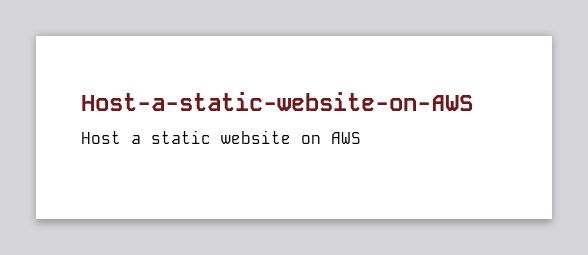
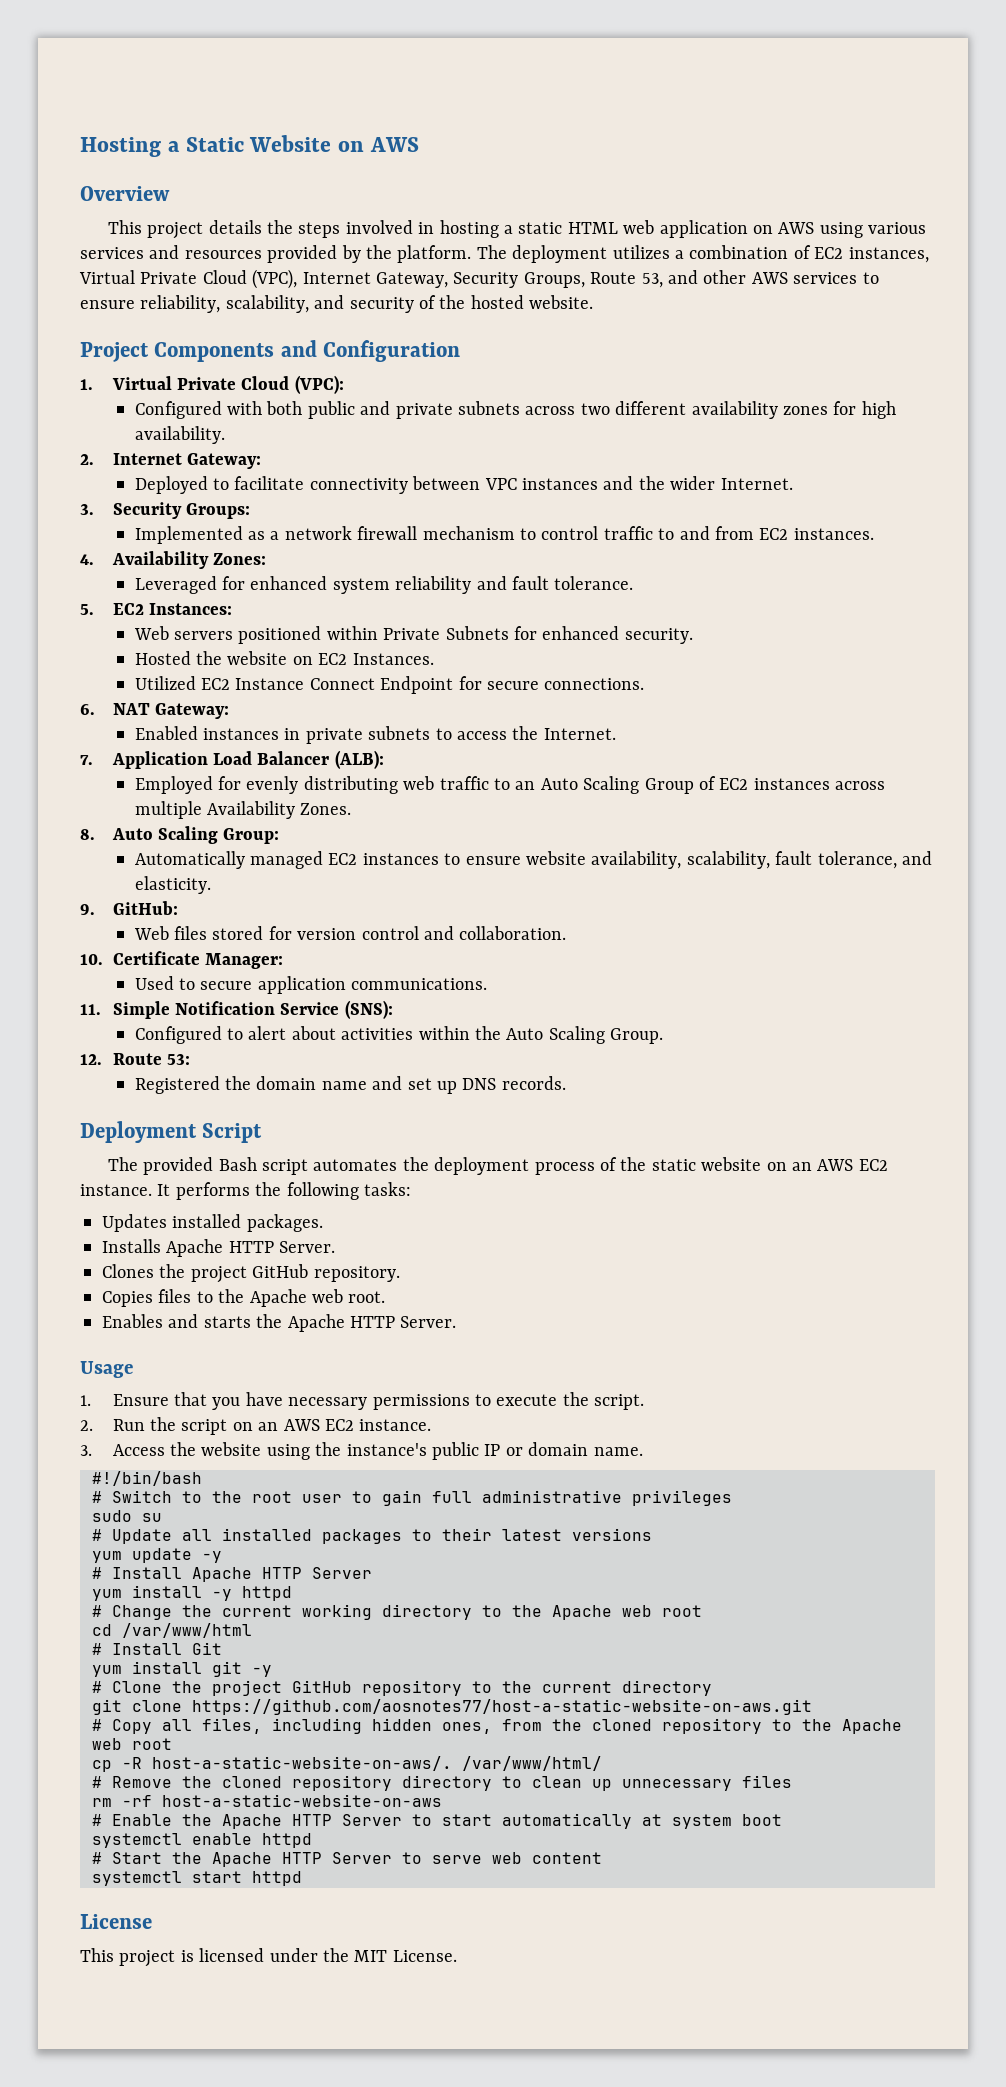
[81,92,473,111] [81,130,361,144] Host-a-static-website-on-AWS // Host a static website on AWS -> [80,135,419,157] [80,186,170,201] [107,220,927,239] [80,245,929,263] [79,269,879,289] [80,295,594,313] [80,340,461,362] [80,375,344,394] [134,401,896,419] [134,426,225,444] [80,453,262,469] [134,476,793,494] [80,502,251,519] [134,526,874,544] [80,551,267,569] [134,576,634,594] [80,603,233,615] [133,626,693,644] [134,651,434,665] [134,676,645,694] [80,703,230,719] [134,726,616,744] [80,750,384,769] [134,776,886,794] [134,801,352,819] [80,826,280,844] [134,851,933,869] [134,876,211,894] [80,901,178,915] [133,926,567,940] [80,951,284,969] [134,976,488,994] [80,1000,393,1019] [134,1026,664,1044] [80,1053,191,1065] [134,1076,566,1094] [80,1121,263,1143] [107,1157,888,1175] [80,1182,411,1200] [102,1214,323,1232] [102,1239,336,1257] [102,1264,400,1283] [102,1289,386,1307] [102,1314,457,1332] [80,1361,133,1378] [80,1392,645,1410] [80,1417,432,1435] [80,1442,643,1460] [92,1471,202,1486] [92,1490,732,1506] [92,1510,162,1522] [92,1528,652,1544] [92,1548,222,1563] [92,1567,372,1582] [92,1585,292,1601] [92,1604,702,1620] [92,1623,252,1638] [92,1642,222,1655] [92,1661,272,1677] [92,1680,712,1696] [92,1699,812,1715] [92,1718,902,1734] [92,1738,172,1750] [92,1756,602,1772] [92,1775,792,1791] [92,1794,442,1807] [92,1813,782,1829] [92,1833,312,1848] [92,1852,602,1867] [92,1871,302,1886] [80,1914,152,1929] [80,1948,457,1967] Hosting a Static Website on AWS // Overview // This project details the steps involved in hosting a static HTML web application on AWS using various services and resources provided by the platform. The deployment utilizes a combination of EC2 instances, Virtual Private Cloud (VPC), Internet Gateway, Security Groups, Route 53, and other AWS services to ensure reliability, scalability, and security of the hosted website. // Project Components and Configuration // 1. Virtual Private Cloud (VPC): // Configured with both public and private subnets across two different availability zones for high availability. // 2. Internet Gateway: // Deployed to facilitate connectivity between VPC instances and the wider Internet. // 3. Security Groups: // Implemented as a network firewall mechanism to control traffic to and from EC2 instances. // 4. Availability Zones: // Leveraged for enhanced system reliability and fault tolerance. // 5. EC2 Instances: // Web servers positioned within Private Subnets for enhanced security. // Hosted the website on EC2 Instances. // Utilized EC2 Instance Connect Endpoint for secure connections. // 6. NAT Gateway: // Enabled instances in private subnets to access the Internet. // 7. Application Load Balancer (ALB): // Employed for evenly distributing web traffic to an Auto Scaling Group of EC2 instances across multiple Availability Zones. // 8. Auto Scaling Group: // Automatically managed EC2 instances to ensure website availability, scalability, fault tolerance, and elasticity. // 9. GitHub: // Web files stored for version control and collaboration. // 10. Certificate Manager: // Used to secure application communications. // 11. Simple Notification Service (SNS): // Configured to alert about activities within the Auto Scaling Group. // 12. Route 53: // Registered the domain name and set up DNS records. // Deployment Script // The provided Bash script automates the deployment process of the static website on an AWS EC2 instance. It performs the following tasks: // Updates installed packages. // Installs Apache HTTP Server. // Clones the project GitHub repository. // Copies files to the Apache web root. // Enables and starts the Apache HTTP Server. // Usage // 1. Ensure that you have necessary permissions to execute the script. // 2. Run the script on an AWS EC2 instance. // 3. Access the website using the instance's public IP or domain name. // #!/bin/bash // # Switch to the root user to gain full administrative privileges // sudo su // # Update all installed packages to their latest versions // yum update -y // # Install Apache HTTP Server // yum install -y httpd // # Change the current working directory to the Apache web root // cd /var/www/html // # Install Git // yum install git -y // # Clone the project GitHub repository to the current directory // git clone https://github.com/aosnotes77/host-a-static-website-on-aws.git // # Copy all files, including hidden ones, from the cloned repository to the Apache web root // cp -R host-a-static-website-on-aws/. /var/www/html/ // # Remove the cloned repository directory to clean up unnecessary files // rm -rf host-a-static-website-on-aws // # Enable the Apache HTTP Server to start automatically at system boot // systemctl enable httpd // # Start the Apache HTTP Server to serve web content // systemctl start httpd // License // This project is licensed under the MIT License.

